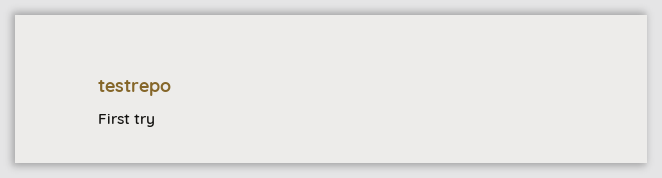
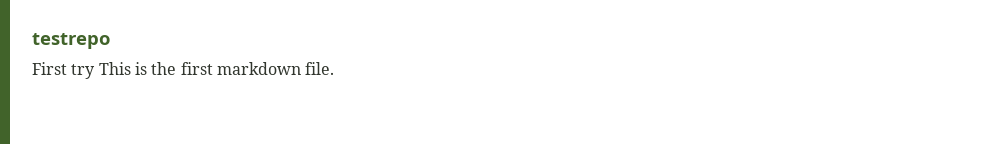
(156, 120) none -> [98,62,335,75] This is the first markdown file.

